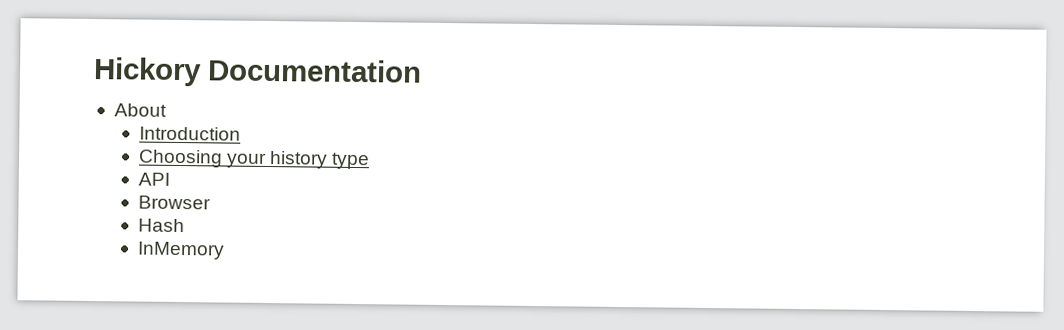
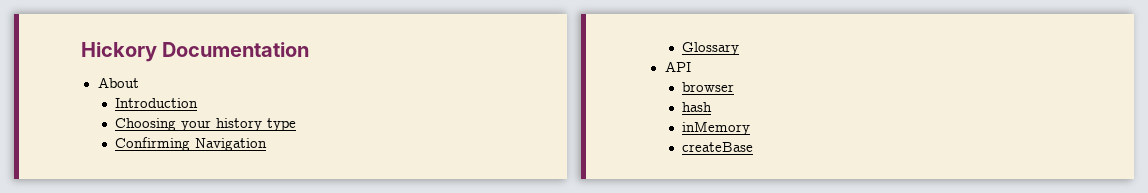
[138,172,171,186] [138,195,212,210] [138,218,186,233] [137,241,226,260] API // Browser // Hash // InMemory -> [115,137,268,151] [682,42,740,55] [664,61,691,72] [682,82,735,92] [682,102,713,112] [682,121,751,135] [682,142,754,152] Confirming Navigation // Glossary // API // browser // hash // inMemory // createBase

